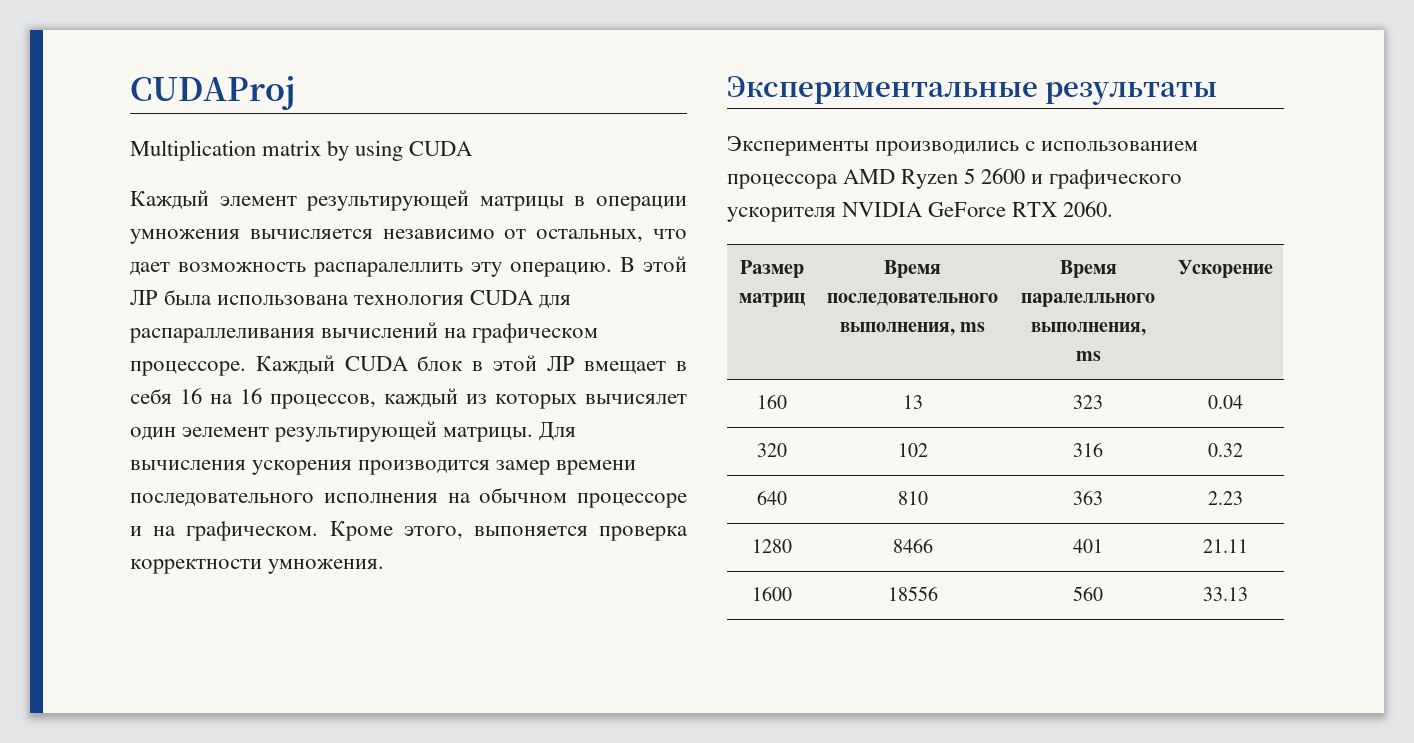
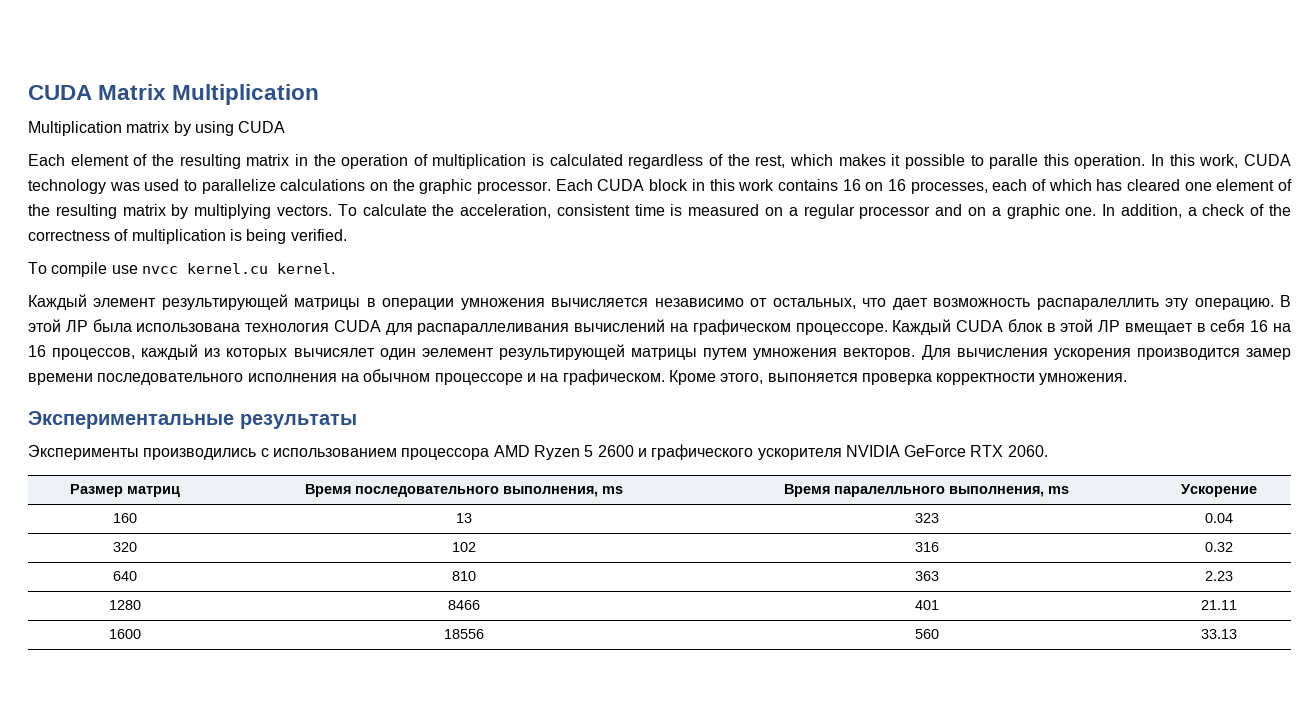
[130,76,296,110] CUDAProj -> [28,84,320,105] CUDA Matrix Multiplication
(473, 148) none -> [28,154,1291,169] [28,179,1292,194] [28,204,1291,219] [28,229,347,244] [28,262,335,277] // Each element of the resulting matrix in the operation of multiplication is calculated regardless of the rest, which makes it possible to paralle this operation. In this work, CUDA technology was used to parallelize calculations on the graphic processor. Each CUDA block in this work contains 16 on 16 processes, each of which has cleared one element of the resulting matrix by multiplying vectors. To calculate the acceleration, consistent time is measured on a regular processor and on a graphic one. In addition, a check of the correctness of multiplication is being verified. // To compile use nvcc kernel.cu kernel.
[443,427,534,442] матрицы. -> [631,348,916,360] матрицы путем умножения векторов.

